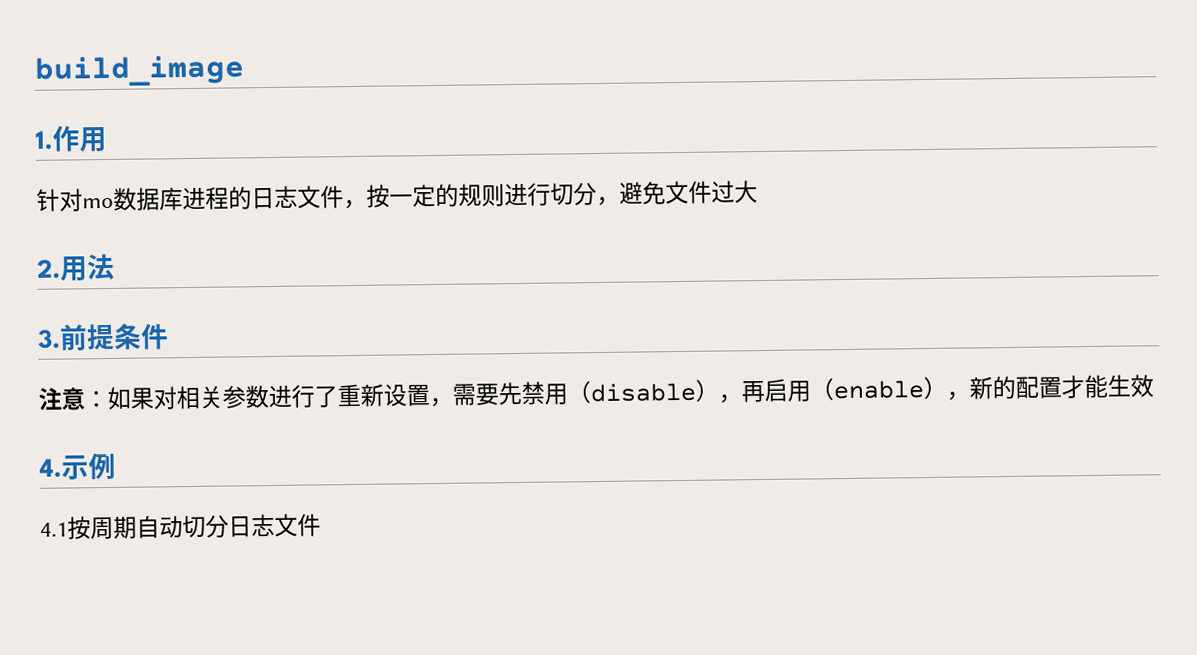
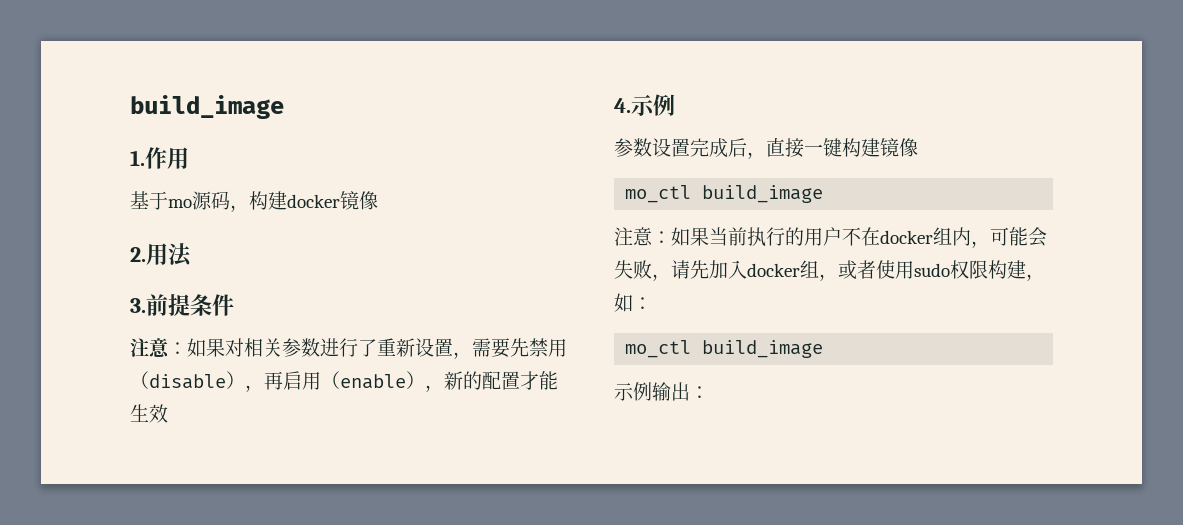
[36,180,758,212] 针对mo数据库进程的日志文件，按一定的规则进行切分，避免文件过大 -> [130,191,378,212] 基于mo源码，构建docker镜像
[40,513,321,540] 4.1按周期自动切分日志文件 -> [614,138,918,159] [625,185,824,203] [614,227,1047,248] [614,260,1045,281] [614,293,652,312] [625,340,824,358] [614,382,709,401] 参数设置完成后，直接一键构建镜像 // mo_ctl build_image // 注意：如果当前执行的用户不在docker组内，可能会失败，请先加入docker组，或者使用sudo权限构建，如： // mo_ctl build_image // 示例输出：

